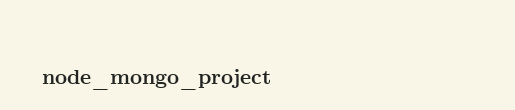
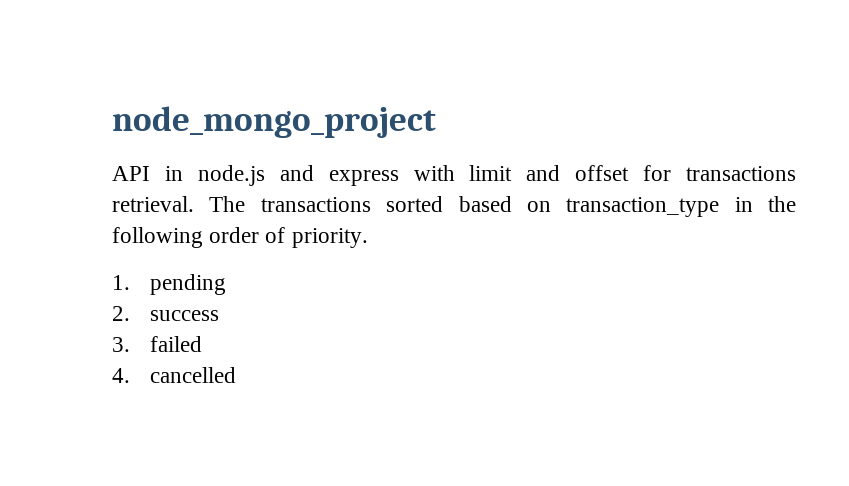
(271, 79) none -> [112,165,796,186] [112,196,796,217] [112,227,368,248] [112,274,226,295] [112,306,219,321] [112,336,202,352] [112,367,236,383] // API in node.js and express with limit and offset for transactions retrieval. The transactions sorted based on transaction_type in the following order of priority. // 1. pending // 2. success // 3. failed // 4. cancelled

